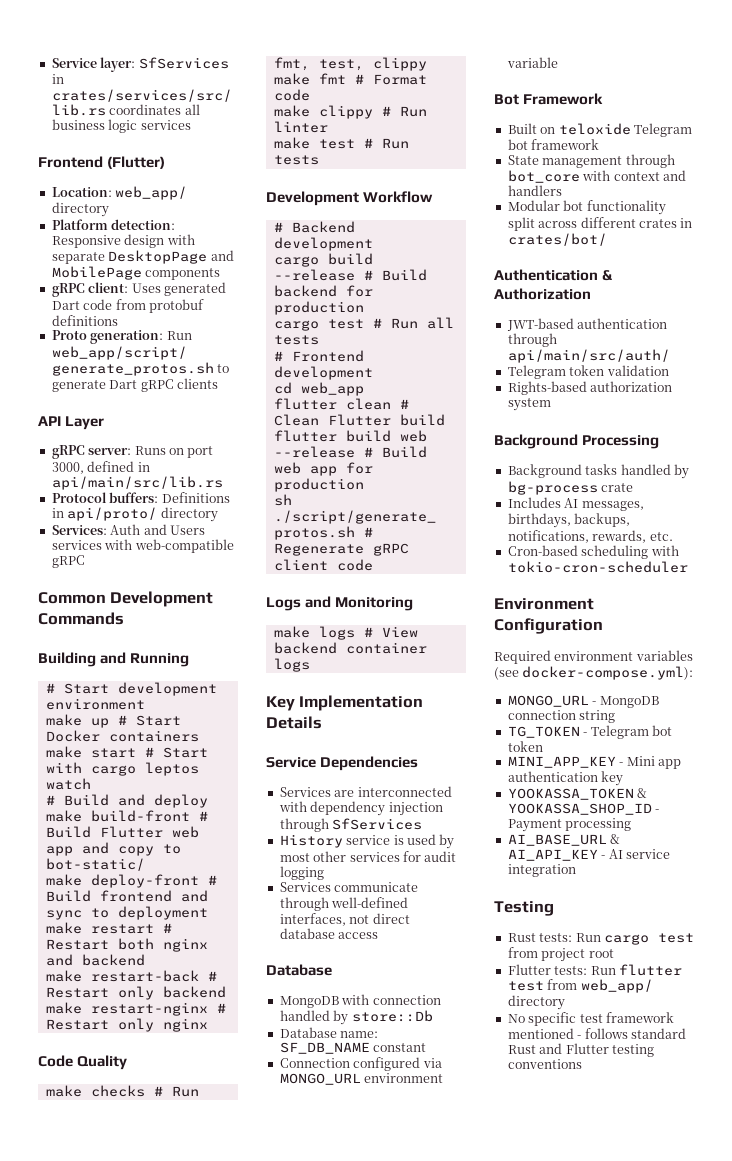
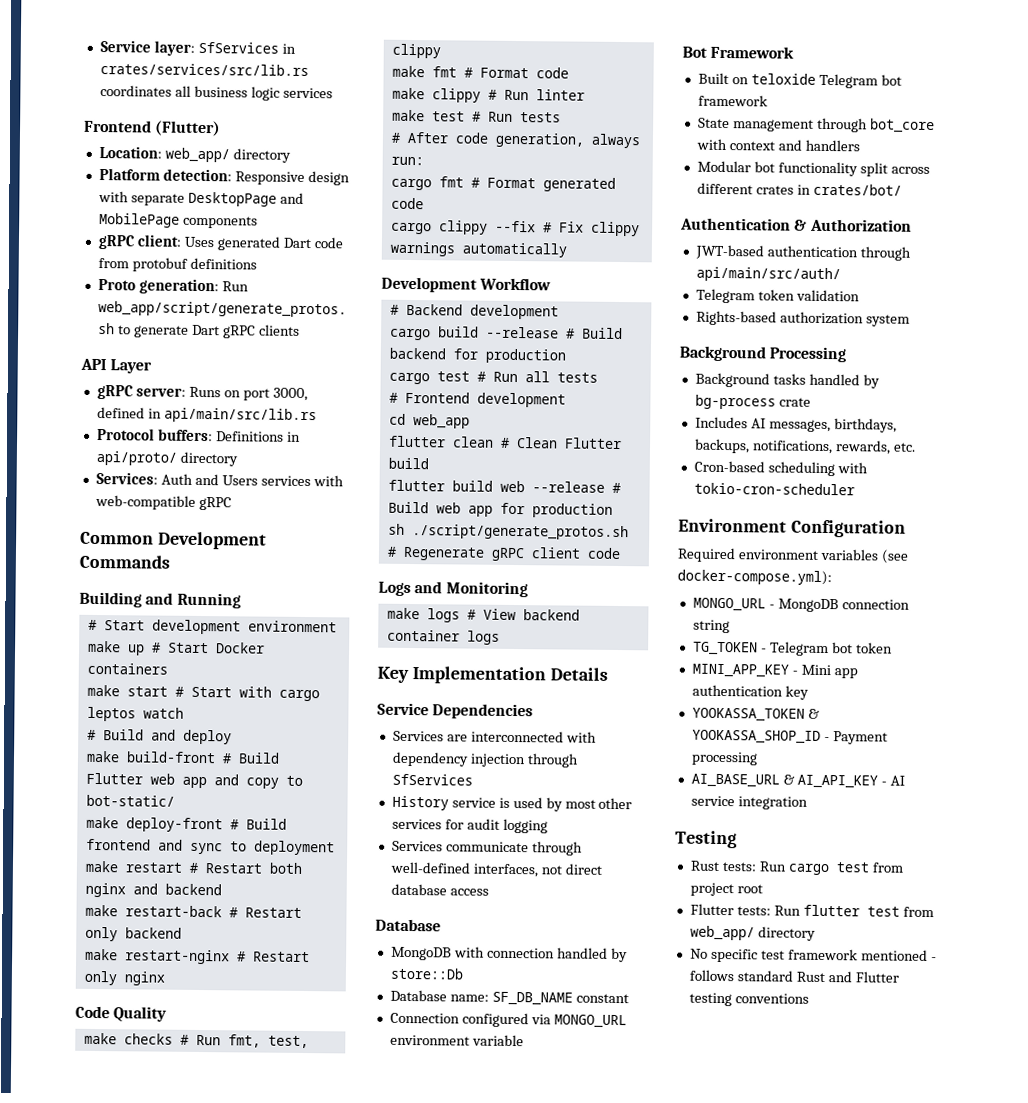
(319, 160) none -> [390,131,641,149] [390,156,424,166] [390,176,616,192] [390,197,424,210] [390,220,640,237] [389,241,567,258] // # After code generation, always run: // cargo fmt # Format generated code // cargo clippy --fix # Fix clippy warnings automatically

